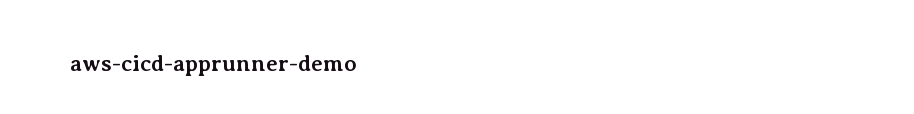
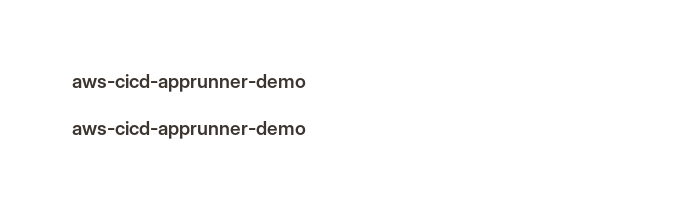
[70,55,357,76] aws-cicd-apprunner-demo -> [72,74,306,92] [72,121,306,139] aws-cicd-apprunner-demo // aws-cicd-apprunner-demo

